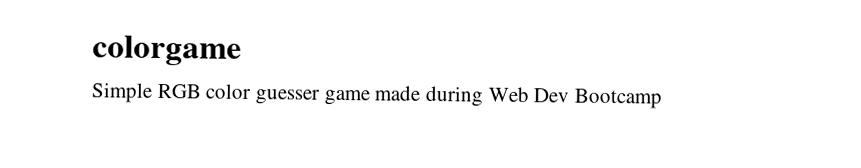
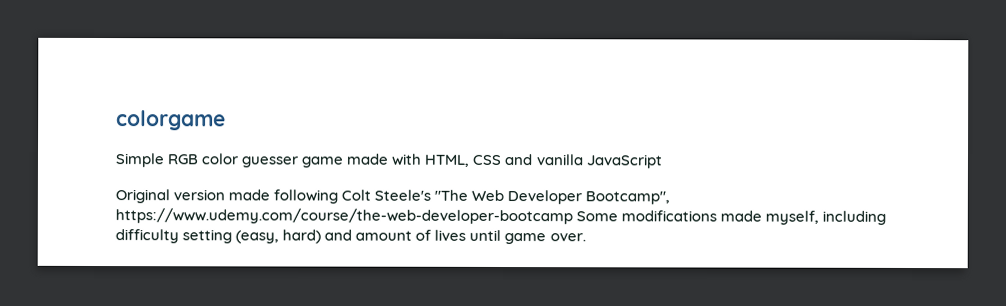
[425,85,663,109] during Web Dev Bootcamp -> [391,153,662,169] [115,189,671,205] [115,208,887,225] [115,229,586,245] with HTML, CSS and vanilla JavaScript // Original version made following Colt Steele's "The Web Developer Bootcamp", https://www.udemy.com/course/the-web-developer-bootcamp Some modifications made myself, including difficulty setting (easy, hard) and amount of lives until game over.

